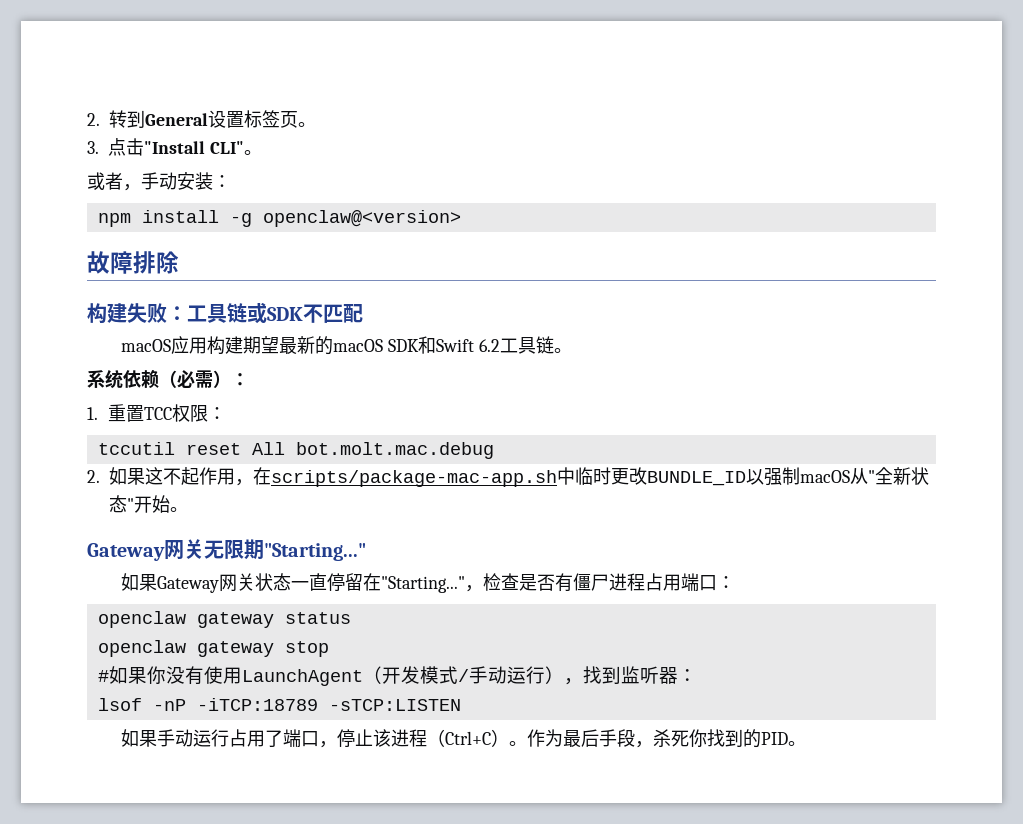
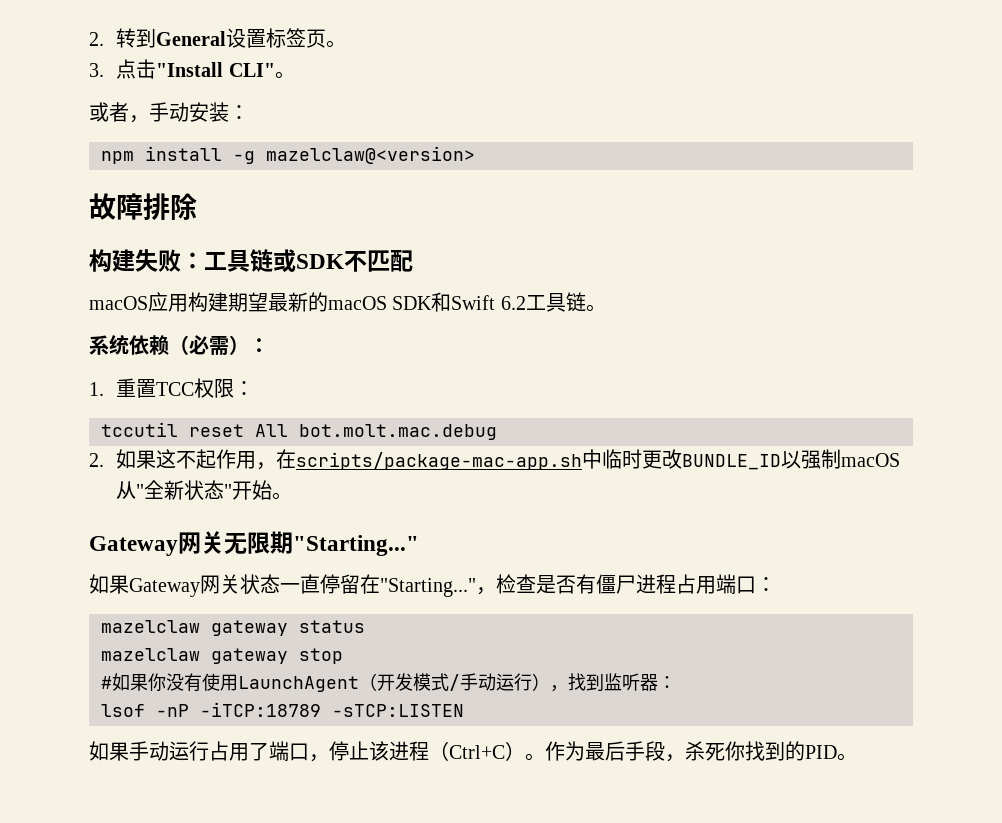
[262,210,461,227] openclaw@<version> -> [266,146,475,164] mazelclaw@<version>
[97,611,186,628] openclaw -> [101,620,200,633] mazelclaw
[97,640,186,657] openclaw -> [101,648,200,661] mazelclaw

